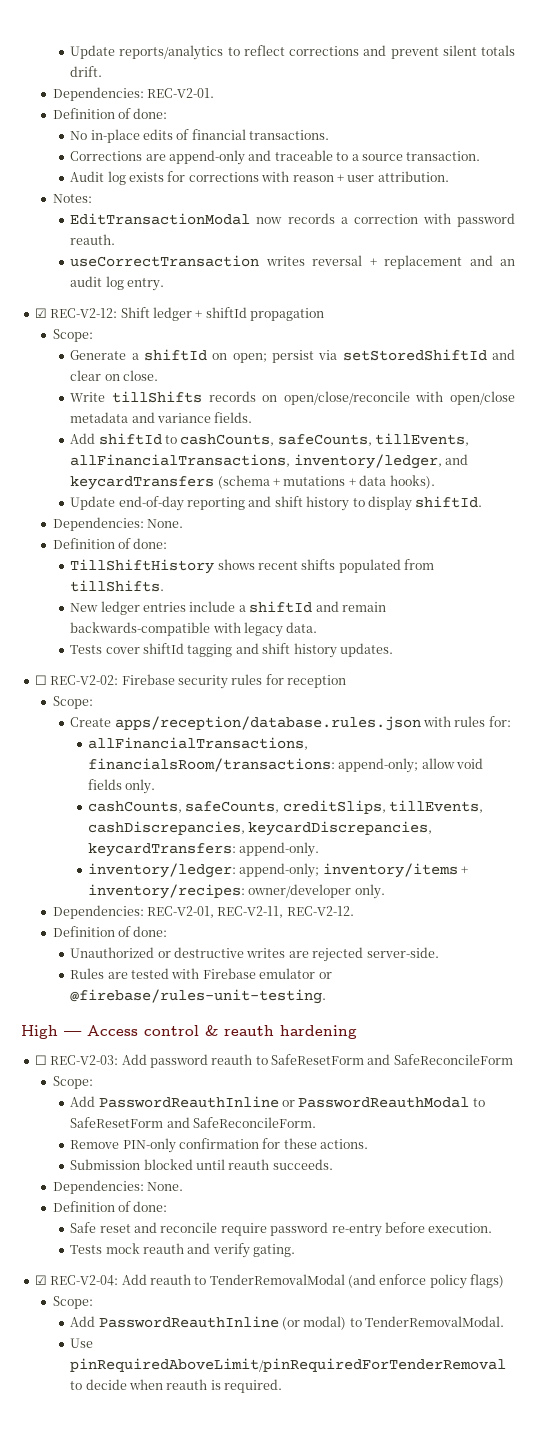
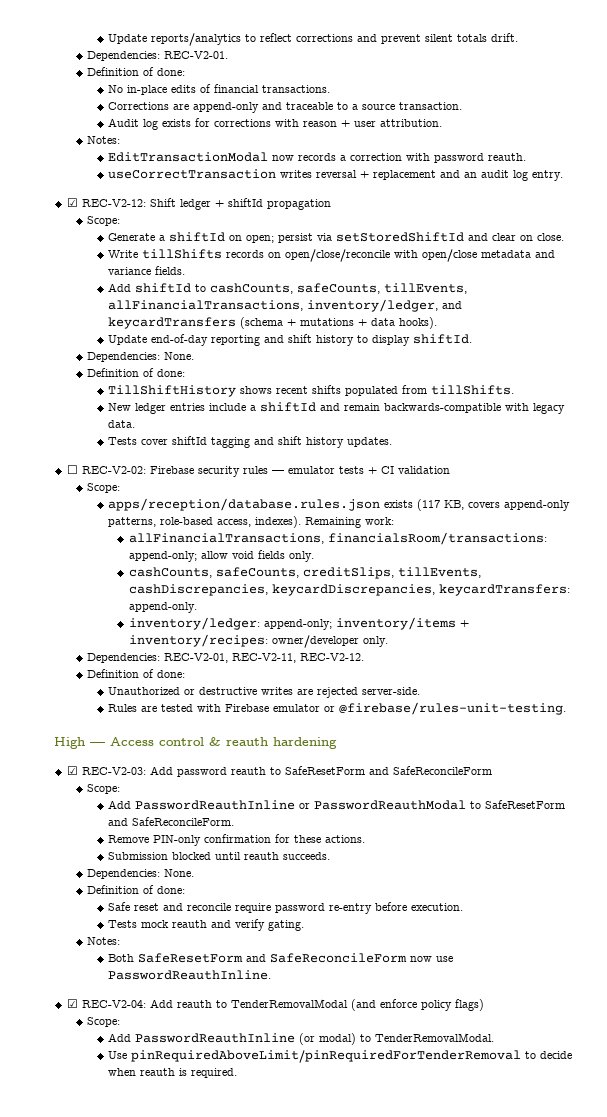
[265,674,346,688] [52,696,93,709] [70,716,511,731] for reception // Scope: // Create apps/reception/database.rules.json with rules for: -> [271,466,450,474] [87,483,121,493] [108,498,571,511] [108,516,395,528] — emulator tests + CI validation // Scope: // apps/reception/database.rules.json exists (117 KB, covers append-only patterns, role-based access, indexes). Remaining work:
[34,1055,47,1065] ☐ -> [66,766,78,775] ☑
(296, 1250) none -> [87,937,121,945] [108,953,454,963] [108,970,272,980] // Notes: // Both SafeResetForm and SafeReconcileForm now use PasswordReauthInline.

